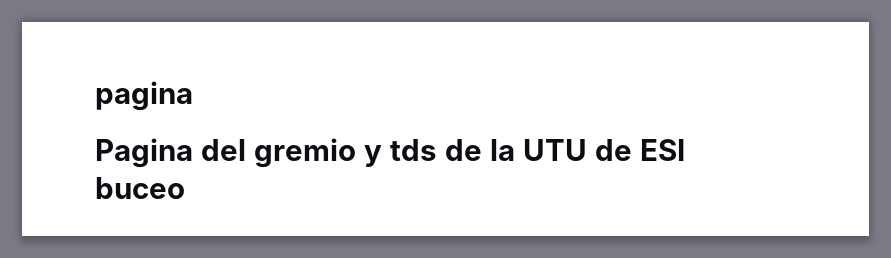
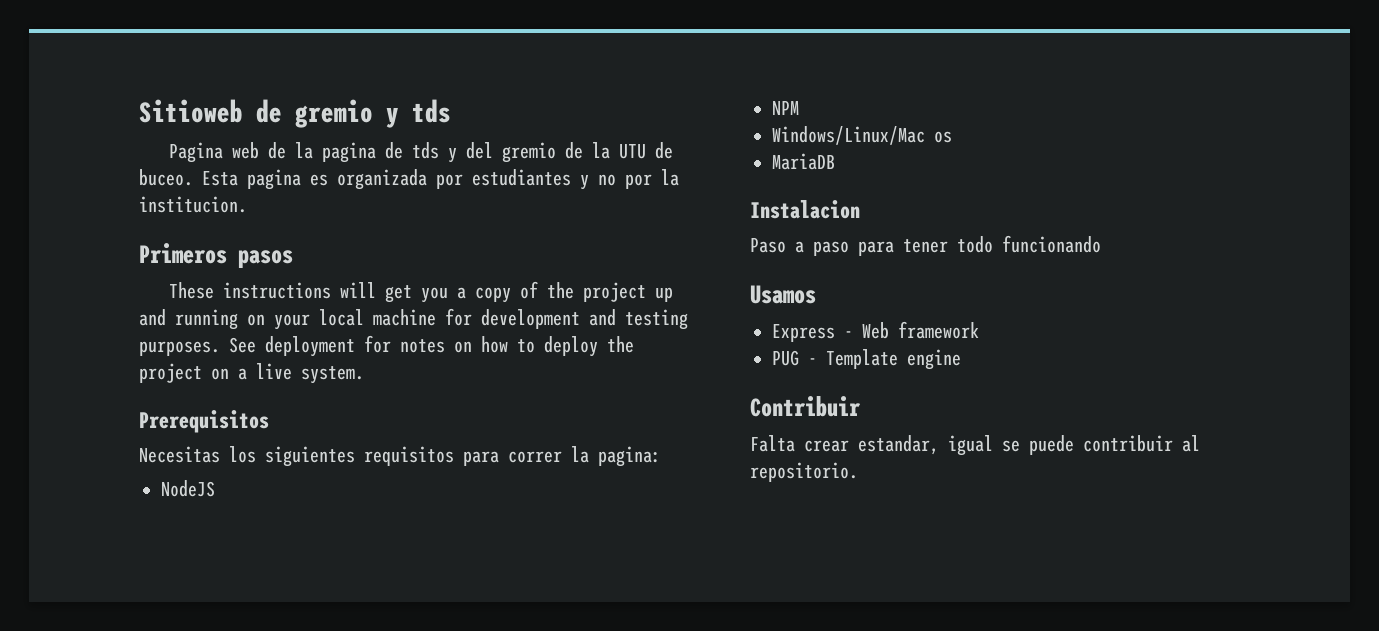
[95,81,193,111] [95,138,246,168] pagina // Pagina del -> [139,99,282,123] Sitioweb de
[444,139,685,161] [95,177,185,199] de la UTU de ESI buceo -> [168,142,673,163] [139,169,679,190] [139,196,247,213] [139,243,293,268] [168,281,673,303] [139,308,688,330] [139,335,634,357] [139,363,364,384] [139,410,269,433] [139,446,661,467] [161,480,215,497] [772,101,799,115] [772,126,952,145] [772,153,835,170] [750,200,860,219] [750,235,1101,256] [750,285,816,304] [772,321,979,342] [772,349,961,370] [750,396,861,417] [750,435,1200,456] [750,462,858,482] // Pagina web de la pagina de tds y del gremio de la UTU de buceo. Esta pagina es organizada por estudiantes y no por la institucion. // Primeros pasos // These instructions will get you a copy of the project up and running on your local machine for development and testing purposes. See deployment for notes on how to deploy the project on a live system. // Prerequisitos // Necesitas los siguientes requisitos para correr la pagina: // NodeJS // NPM // Windows/Linux/Mac os // MariaDB // Instalacion // Paso a paso para tener todo funcionando // Usamos // Express - Web framework // PUG - Template engine // Contribuir // Falta crear estandar, igual se puede contribuir al repositorio.

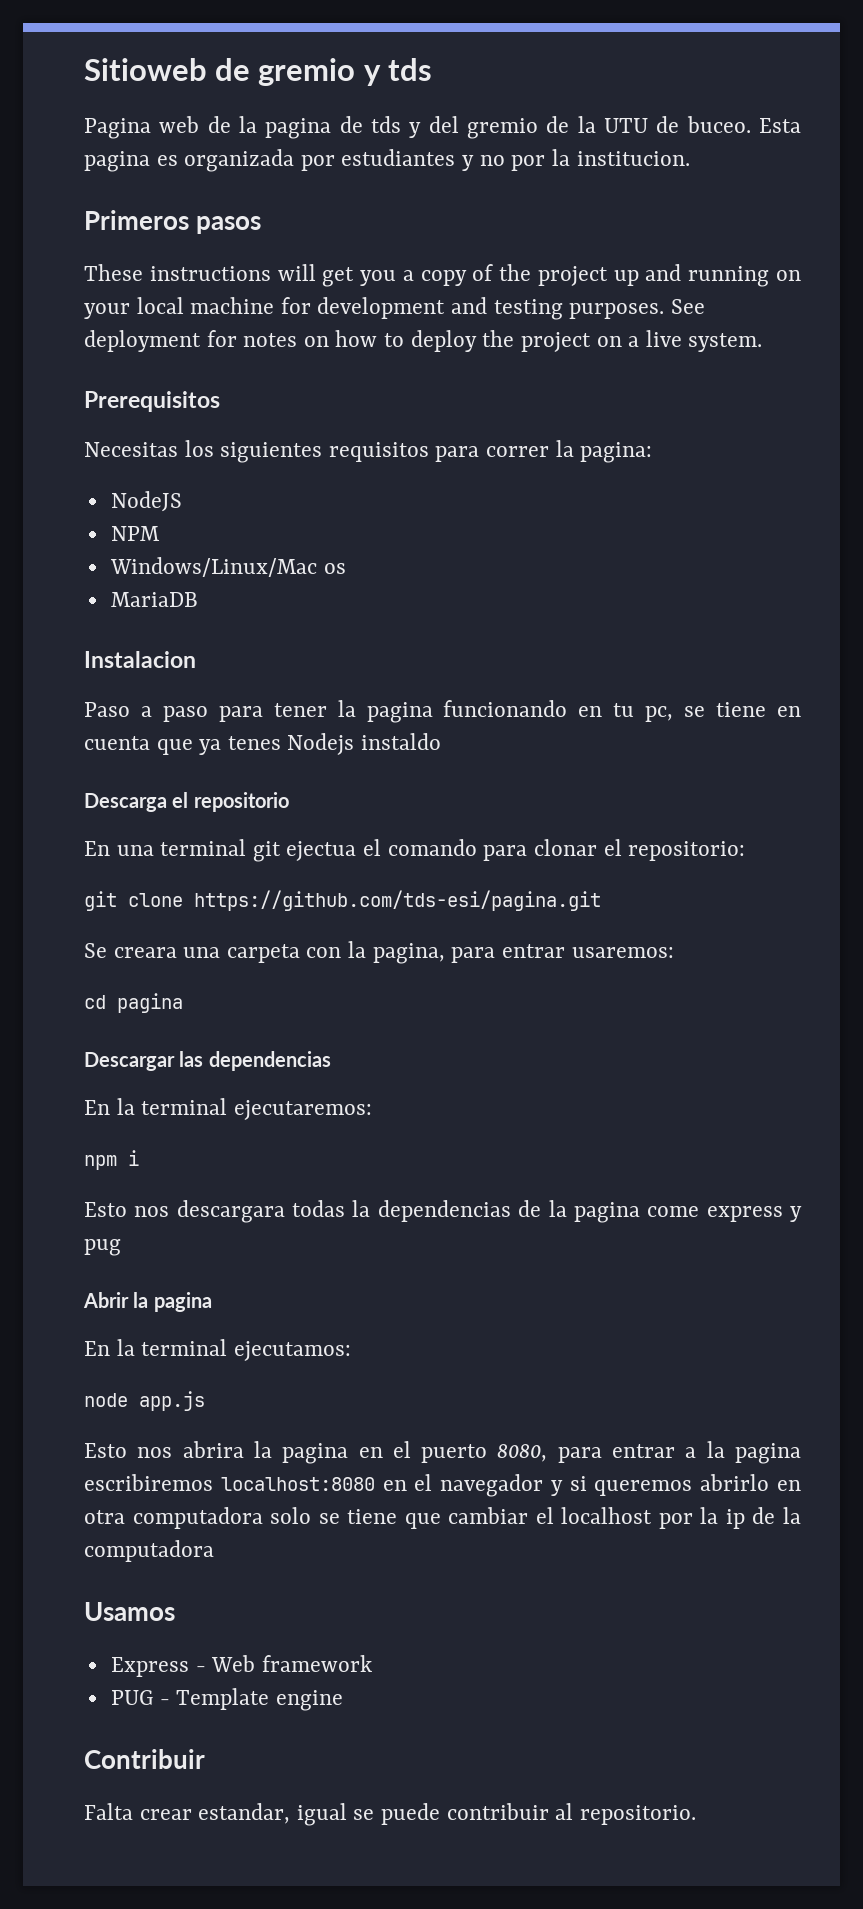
[957,236,993,253] todo -> [337,700,433,723] la pagina
(1101, 244) none -> [578,702,801,722] [84,733,442,755] [84,792,289,812] [84,839,746,862] [84,890,601,911] [84,941,674,964] [84,993,183,1013] [84,1051,331,1071] [84,1098,372,1120] [84,1150,139,1170] [84,1200,803,1223] [84,1239,121,1256] [83,1292,212,1312] [84,1339,351,1361] [84,1391,205,1411] [84,1441,801,1464] [84,1474,801,1497] [84,1507,802,1529] [84,1540,214,1562] en tu pc, se tiene en cuenta que ya tenes Nodejs instaldo // Descarga el repositorio // En una terminal git ejectua el comando para clonar el repositorio: // git clone https://github.com/tds-esi/pagina.git // Se creara una carpeta con la pagina, para entrar usaremos: // cd pagina // Descargar las dependencias // En la terminal ejecutaremos: // npm i // Esto nos descargara todas la dependencias de la pagina come express y pug // Abrir la pagina // En la terminal ejecutamos: // node app.js // Esto nos abrira la pagina en el puerto 8080, para entrar a la pagina escribiremos localhost:8080 en el navegador y si queremos abrirlo en otra computadora solo se tiene que cambiar el localhost por la ip de la computadora

